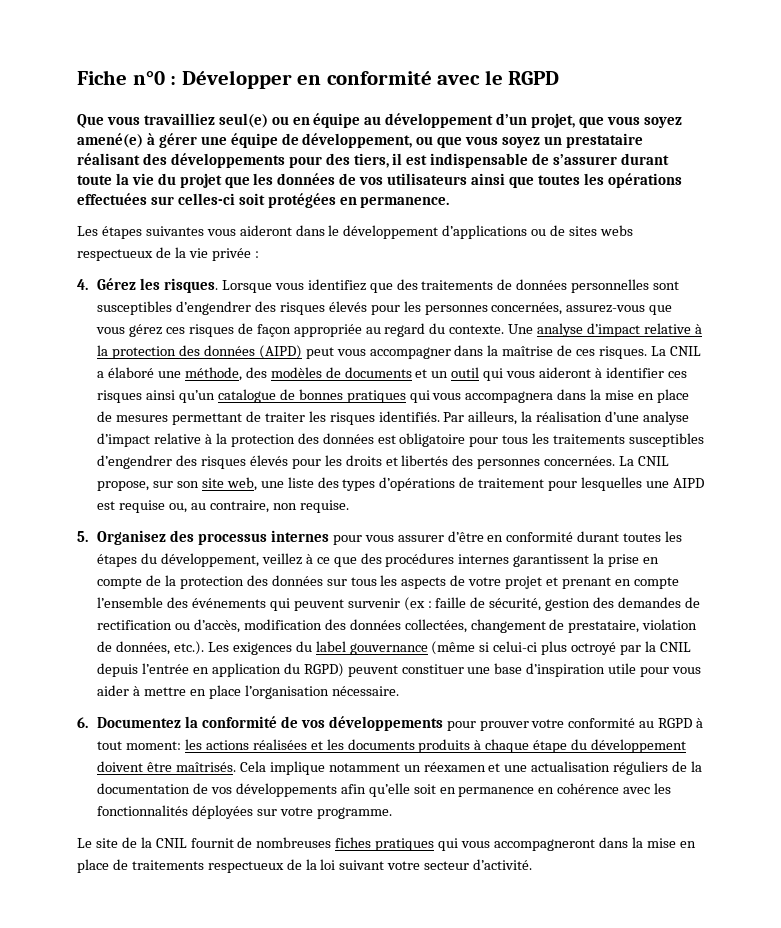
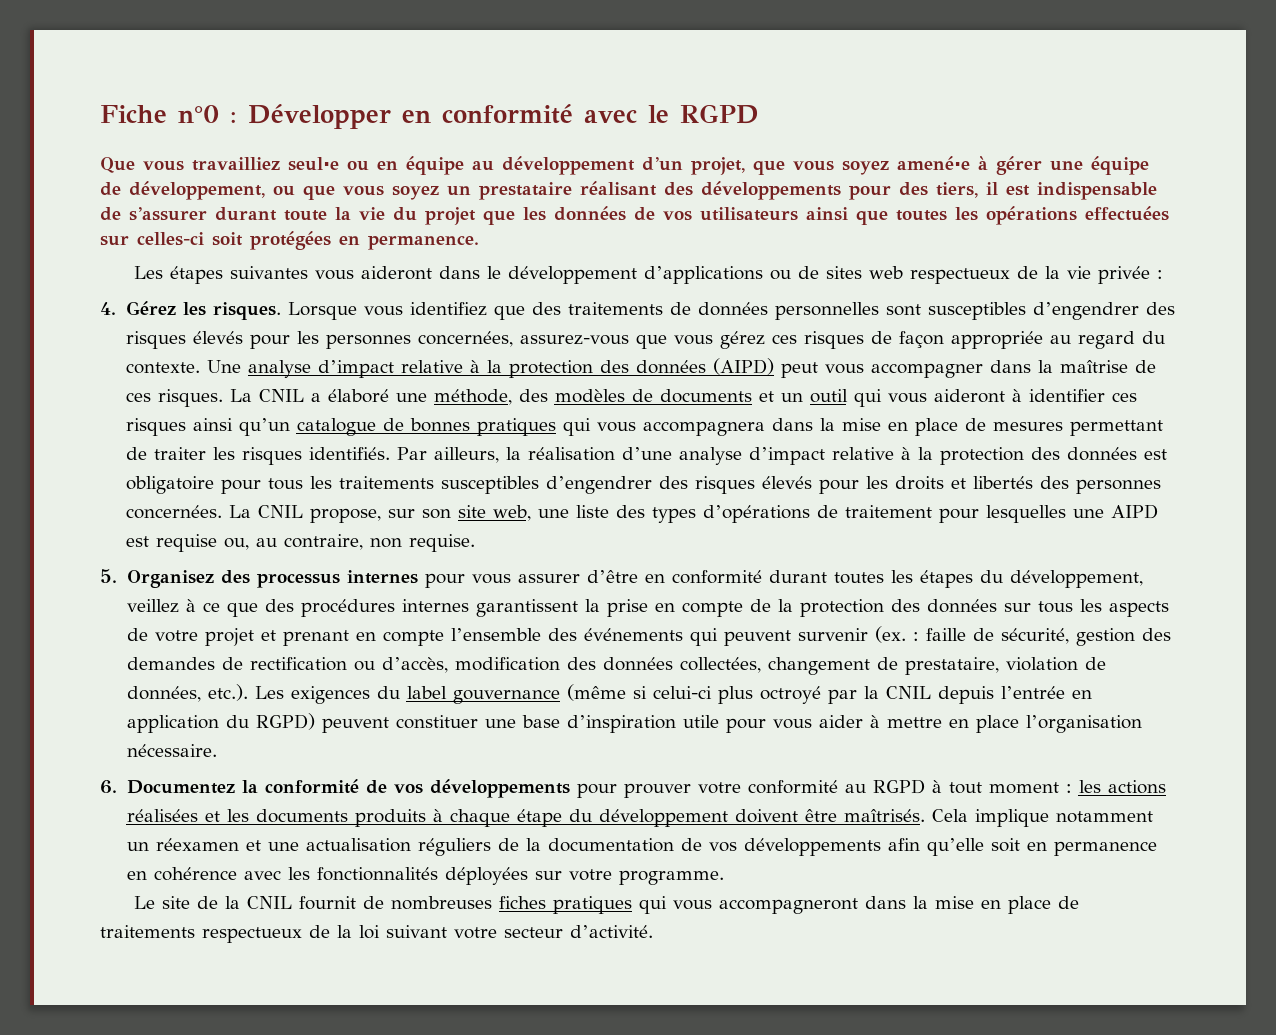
[218,113,268,128] seul(e) -> [288,157,339,171] seul⋅e
[77,133,143,148] amené(e) -> [897,156,970,170] amené⋅e
[599,225,633,236] webs -> [869,266,904,279] web
[403,597,425,611] (ex -> [874,626,906,643] (ex.
[126,741,182,750] moment: -> [988,782,1072,794] moment :

